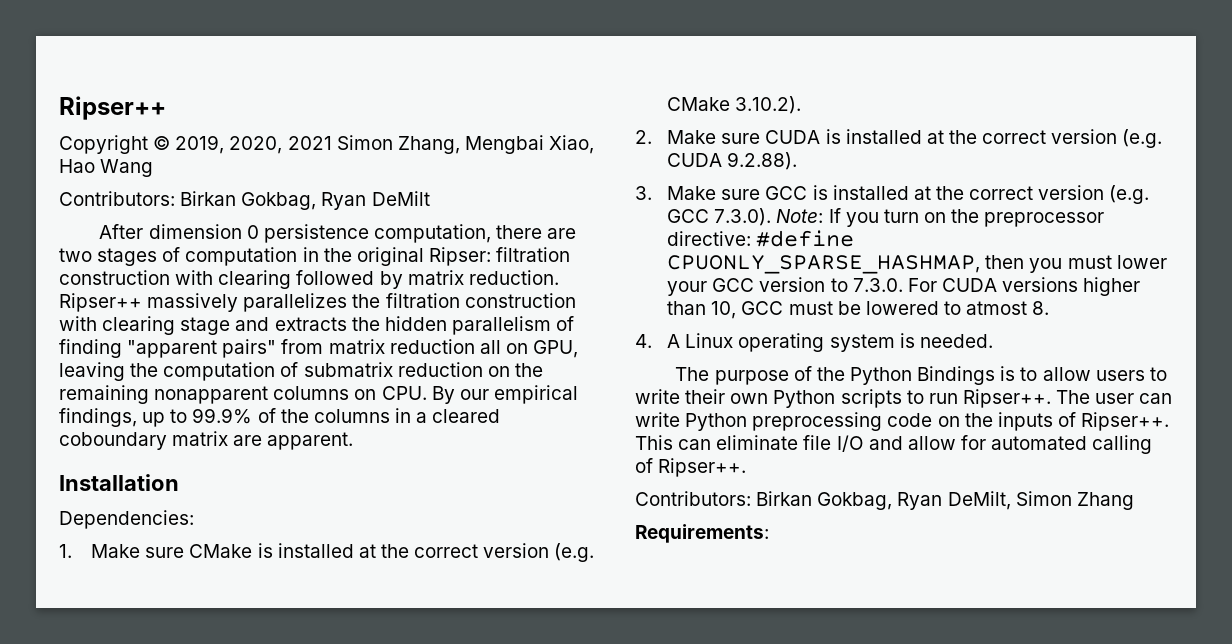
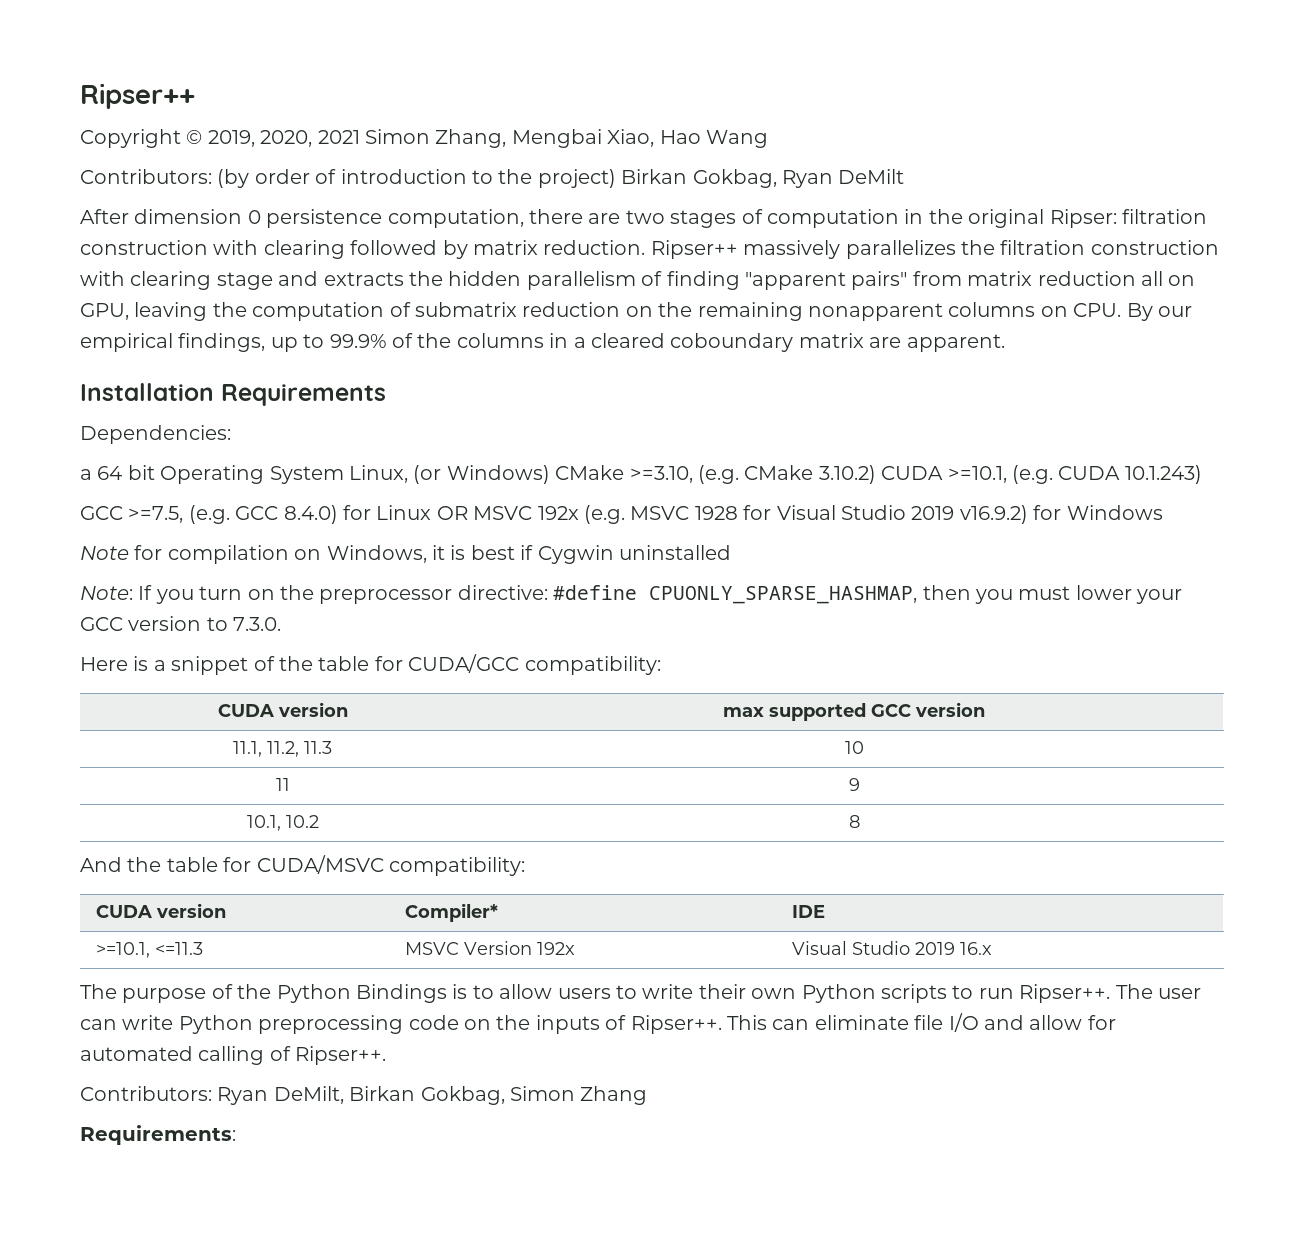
(175, 198) none -> [217,169,616,188] (by order of introduction to the project)
(179, 482) none -> [221,384,386,406] Requirements
[59,543,595,562] [667,96,802,114] [635,129,1163,148] [667,152,798,170] [635,185,1150,204] [667,208,772,226] 1. Make sure CMake is installed at the correct version (e.g. CMake 3.10.2). // 2. Make sure CUDA is installed at the correct version (e.g. CUDA 9.2.88). // 3. Make sure GCC is installed at the correct version (e.g. GCC 7.3.0). -> [80,465,1202,484] [80,505,1163,524] [80,545,731,564] a 64 bit Operating System Linux, (or Windows) CMake >=3.10, (e.g. CMake 3.10.2) CUDA >=10.1, (e.g. CUDA 10.1.243) // GCC >=7.5, (e.g. GCC 8.4.0) for Linux OR MSVC 192x (e.g. MSVC 1928 for Visual Studio 2019 v16.9.2) for Windows // Note for compilation on Windows, it is best if Cygwin uninstalled //
[907,277,1141,296] [667,301,1050,319] [635,333,993,352] For CUDA versions higher than 10, GCC must be lowered to atmost 8. // 4. A Linux operating system is needed. -> [80,654,661,675] [217,702,348,717] [723,702,985,721] [233,741,332,757] [844,741,864,754] [275,778,290,791] [848,778,860,791] [246,815,319,831] [848,815,860,828] [80,855,525,876] [95,903,226,918] [404,903,498,922] [791,905,825,918] [95,942,203,958] [404,941,575,955] [791,941,992,955] // Here is a snippet of the table for CUDA/GCC compatibility: // CUDA version | max supported GCC version // 11.1, 11.2, 11.3 | 10 // 11 | 9 // 10.1, 10.2 | 8 // And the table for CUDA/MSVC compatibility: // CUDA version | Compiler* | IDE // >=10.1, <=11.3 | MSVC Version 192x | Visual Studio 2019 16.x
[756,491,1011,510] Birkan Gokbag, Ryan DeMilt, -> [217,1086,505,1105] Ryan DeMilt, Birkan Gokbag,

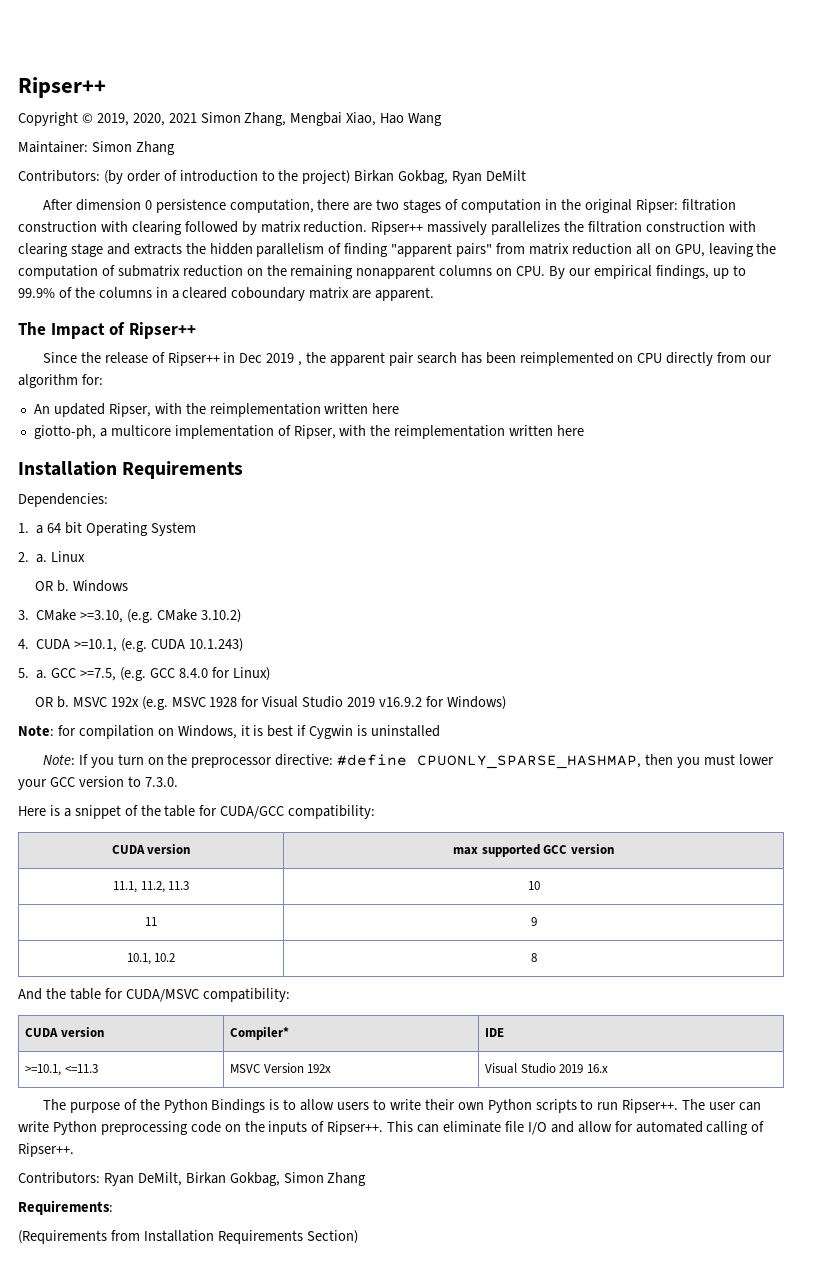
(768, 139) none -> [18,141,175,155] // Maintainer: Simon Zhang
(1005, 343) none -> [18,322,196,339] [42,352,773,366] [18,374,103,388] [33,403,400,417] [33,425,585,439] // The Impact of Ripser++ // Since the release of Ripser++ in Dec 2019 , the apparent pair search has been reimplemented on CPU directly from our algorithm for: // An updated Ripser, with the reimplementation written here // giotto-ph, a multicore implementation of Ripser, with the reimplementation written here
(231, 434) none -> [18,523,29,533] 1.
[349,465,550,484] Linux, (or Windows) -> [18,551,86,563] [34,580,128,592] [18,610,29,620] // 2. a. Linux // OR b. Windows // 3.
(876, 474) none -> [18,639,29,649] // 4.
(1202, 474) none -> [18,668,48,679] 5. a.
[283,505,468,524] 8.4.0) for Linux OR -> [178,667,270,681] [34,696,69,708] 8.4.0 for Linux) // OR b.
[959,505,1163,524] [80,546,129,560] v16.9.2) for Windows // Note -> [379,696,506,710] [18,725,54,736] v16.9.2 for Windows) // Note:
(614, 554) none -> [357,725,368,736] is
(236, 1135) none -> [18,1230,358,1244] // (Requirements from Installation Requirements Section)

